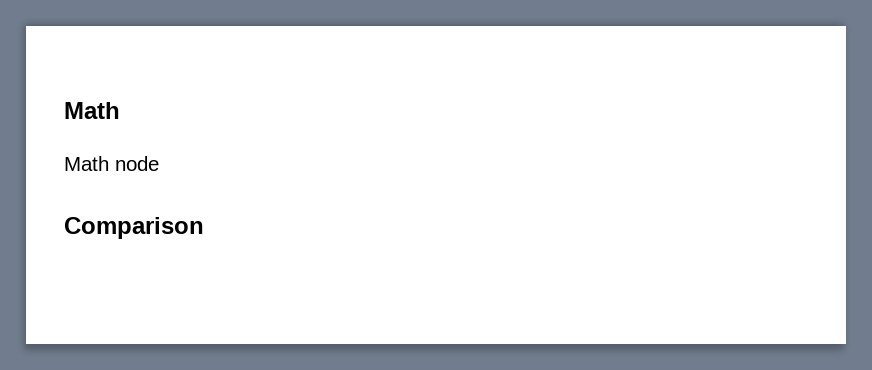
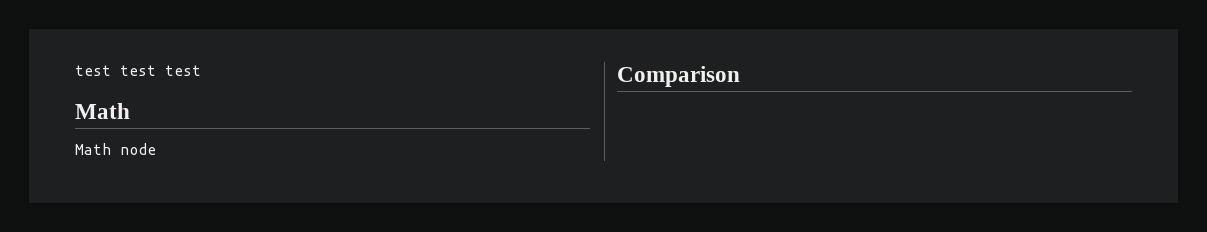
(64, 110) none -> [75,65,201,76] test test test //

